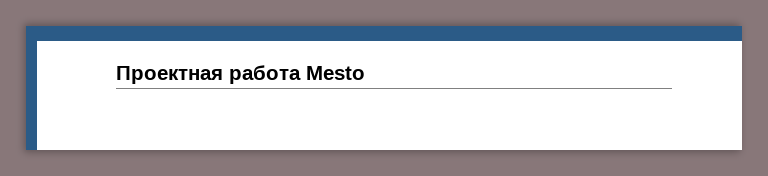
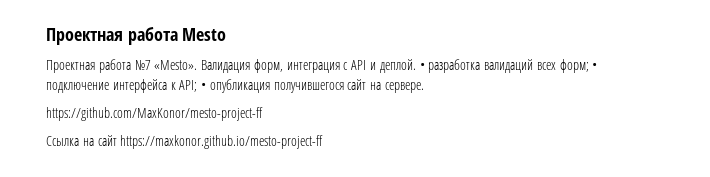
(365, 73) none -> [46,59,598,73] [46,79,425,93] [46,107,263,121] [46,135,324,149] // Проектная работа №7 «Mesto». Валидация форм, интеграция с API и деплой. • разработка валидаций всех форм; • подключение интерфейса к API; • опубликация получившегося сайт на сервере. // https://github.com/MaxKonor/mesto-project-ff // Ссылка на сайт https://maxkonor.github.io/mesto-project-ff

